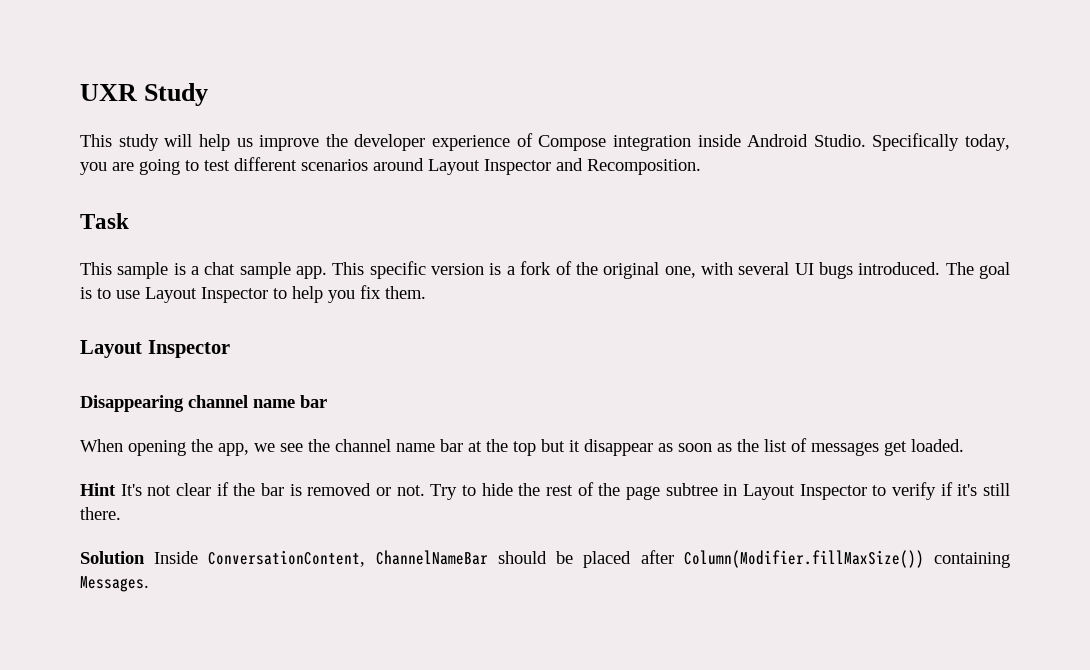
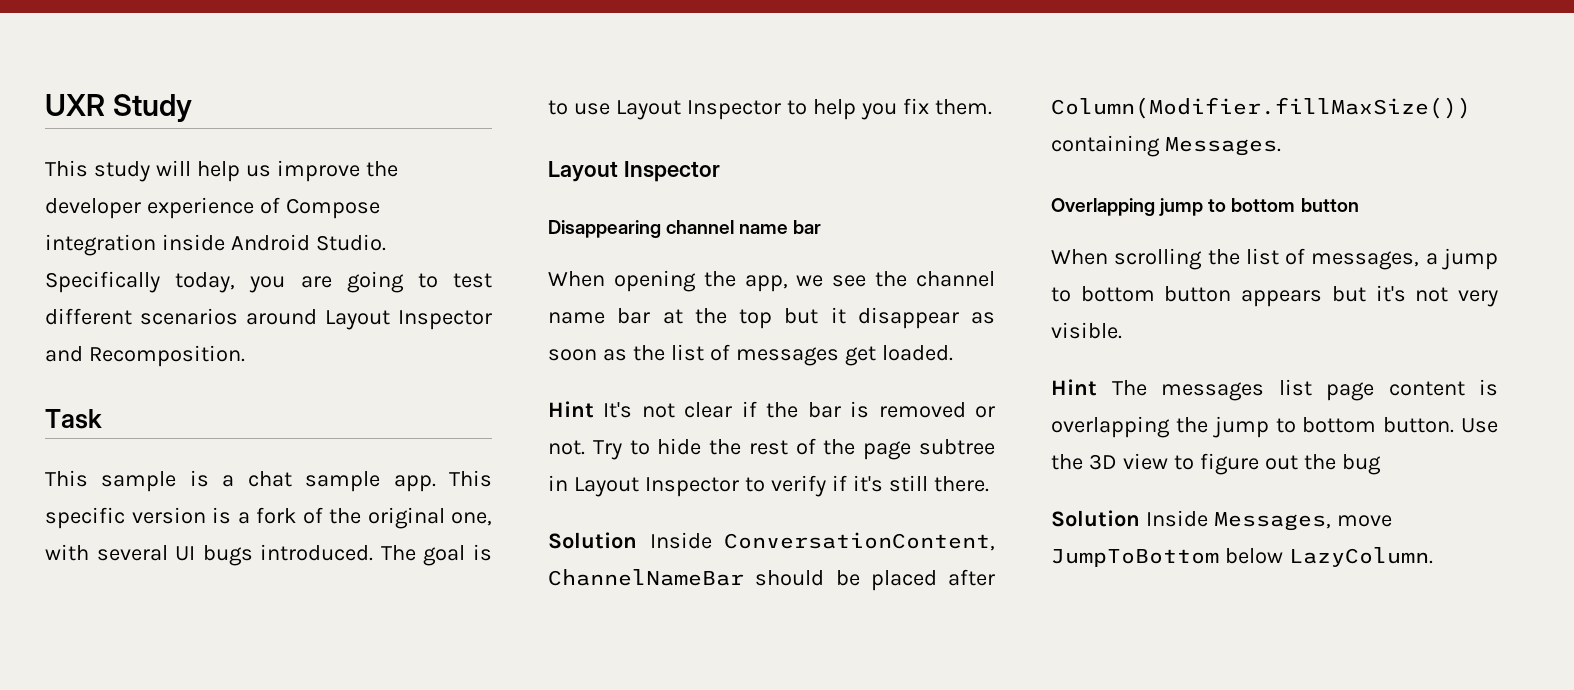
(149, 584) none -> [1051,198,1359,216] [1051,248,1498,270] [1051,285,1498,307] [1051,322,1122,339] [1051,379,1498,401] [1051,416,1498,438] [1051,453,1381,475] [1051,510,1392,531] [1051,547,1433,567] // Overlapping jump to bottom button // When scrolling the list of messages, a jump to bottom button appears but it's not very visible. // Hint The messages list page content is overlapping the jump to bottom button. Use the 3D view to figure out the bug // Solution Inside Messages, move JumpToBottom below LazyColumn.

